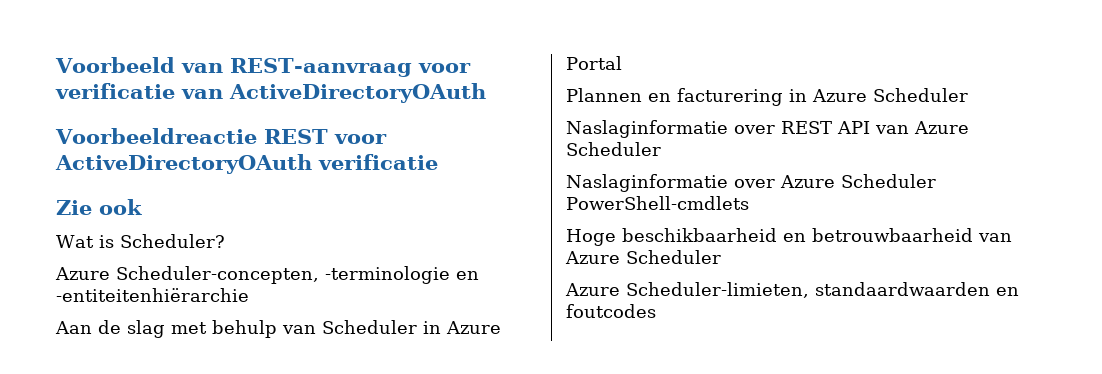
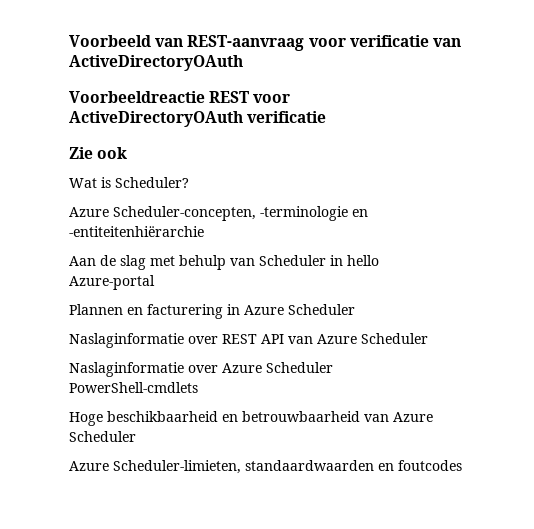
[446,321,501,334] [566,56,622,70] Azure Portal -> [347,255,379,266] [69,275,155,290] hello Azure-portal

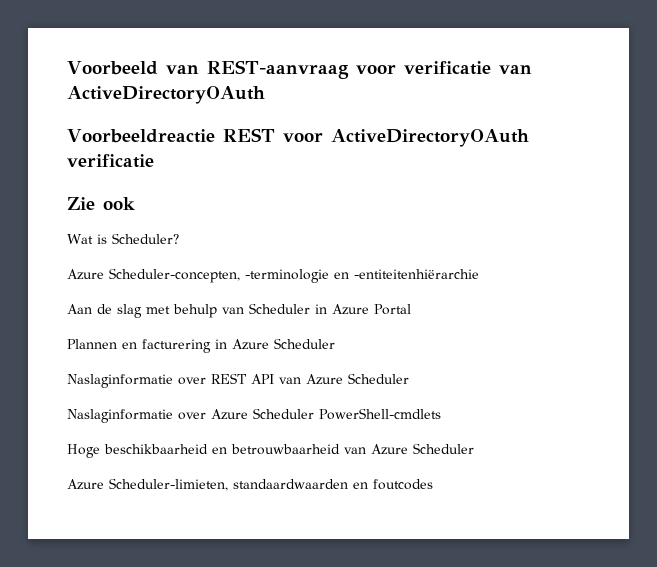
[347,255,379,266] [69,275,155,290] hello Azure-portal -> [332,304,411,315] Azure Portal

